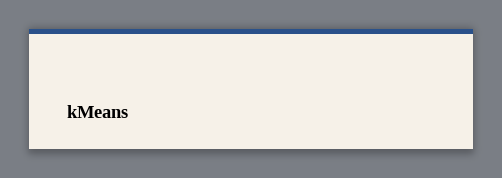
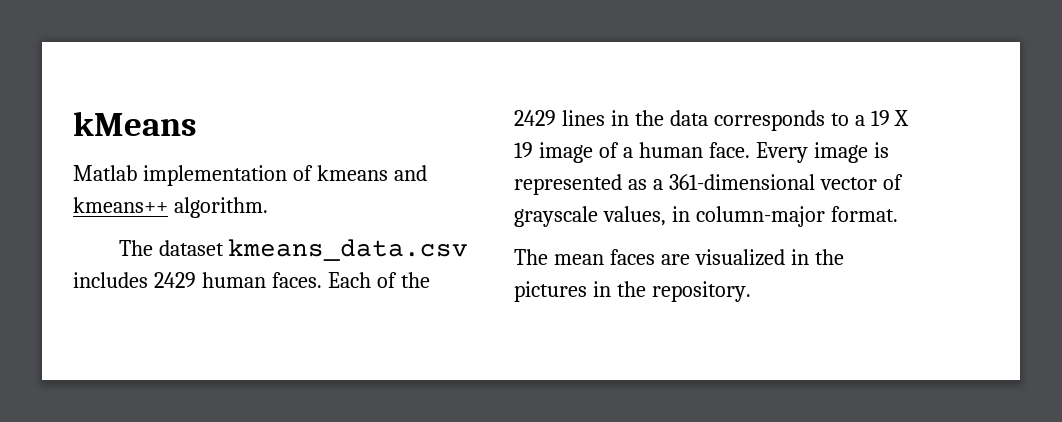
(128, 111) none -> [73,165,427,186] [73,197,268,218] [118,239,469,261] [73,272,430,288] [514,110,910,131] [514,142,889,163] [514,174,903,195] [514,206,898,227] [514,249,844,266] [514,281,751,302] // Matlab implementation of kmeans and kmeans++ algorithm. // The dataset kmeans_data.csv includes 2429 human faces. Each of the 2429 lines in the data corresponds to a 19 X 19 image of a human face. Every image is represented as a 361-dimensional vector of grayscale values, in column-major format. // The mean faces are visualized in the pictures in the repository.

